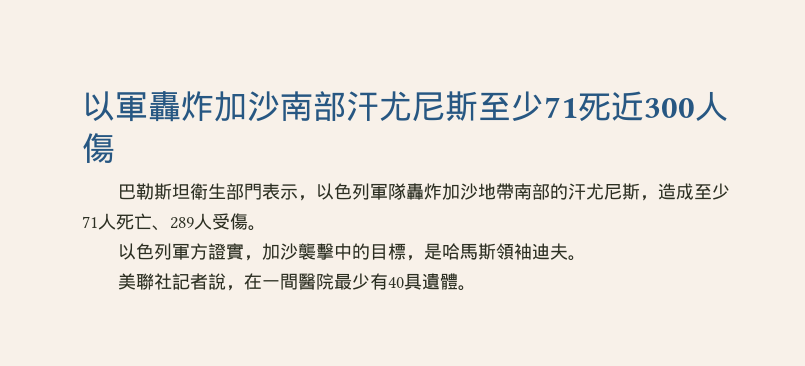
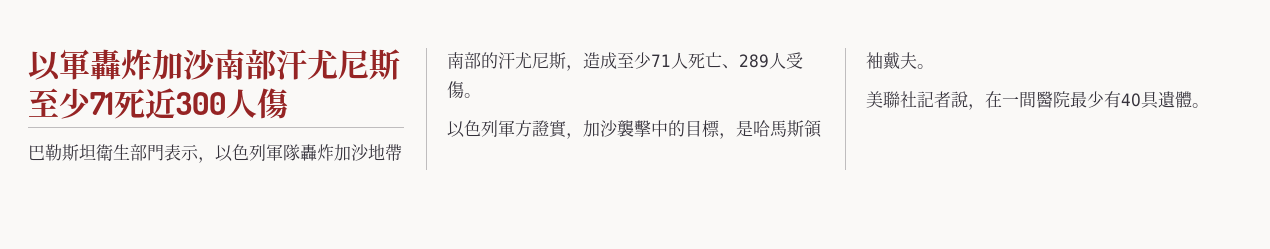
[531,243,550,260] 迪 -> [883,52,900,69] 戴

